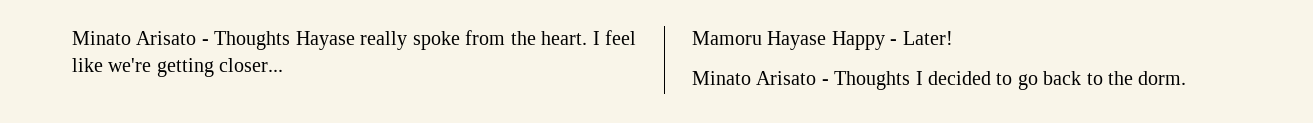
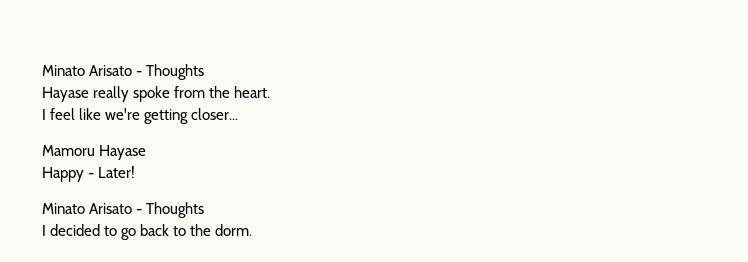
[72,31,291,50] Minato Arisato - Thoughts -> [42,64,205,80] Minato Arisato - Thoughts //
(588, 38) none -> (271, 92) //
(827, 40) none -> (147, 152) //
(911, 80) none -> (205, 210) //

